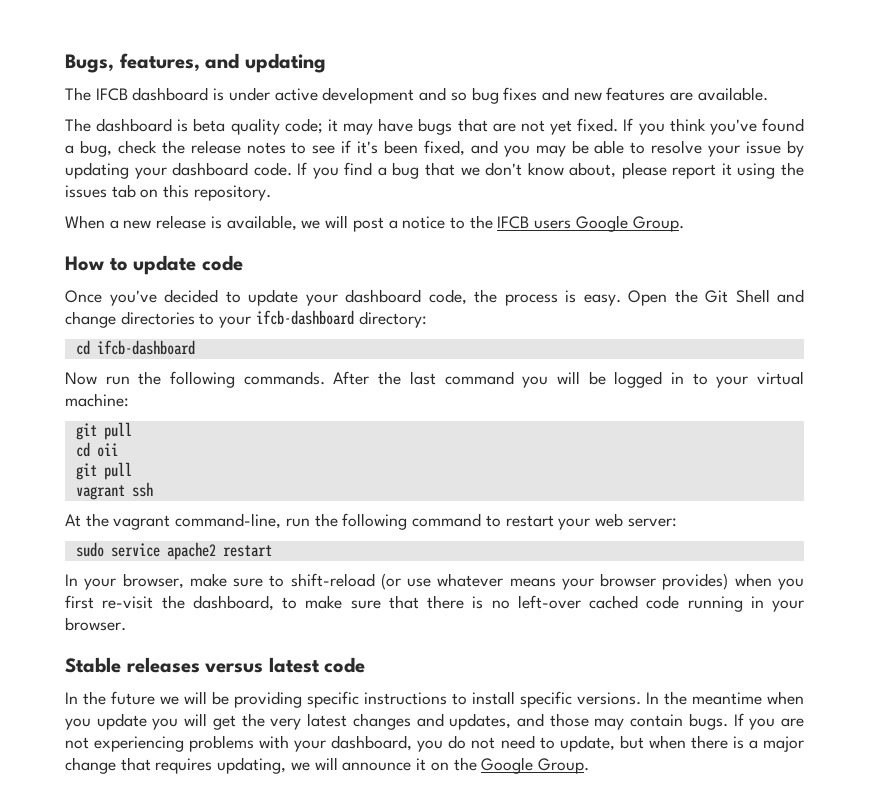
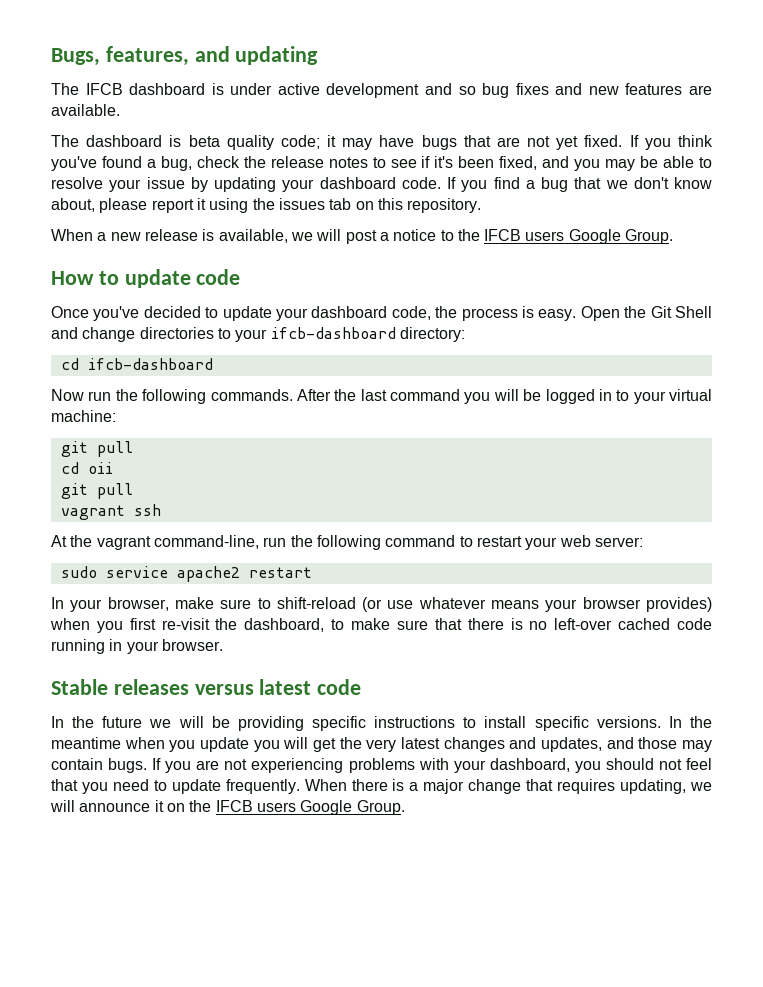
[448,735,686,752] do not need to update, but when -> [605,758,712,770] [51,779,347,794] should not feel that you need to update frequently. When
(477, 764) none -> [215,800,296,812] IFCB users

